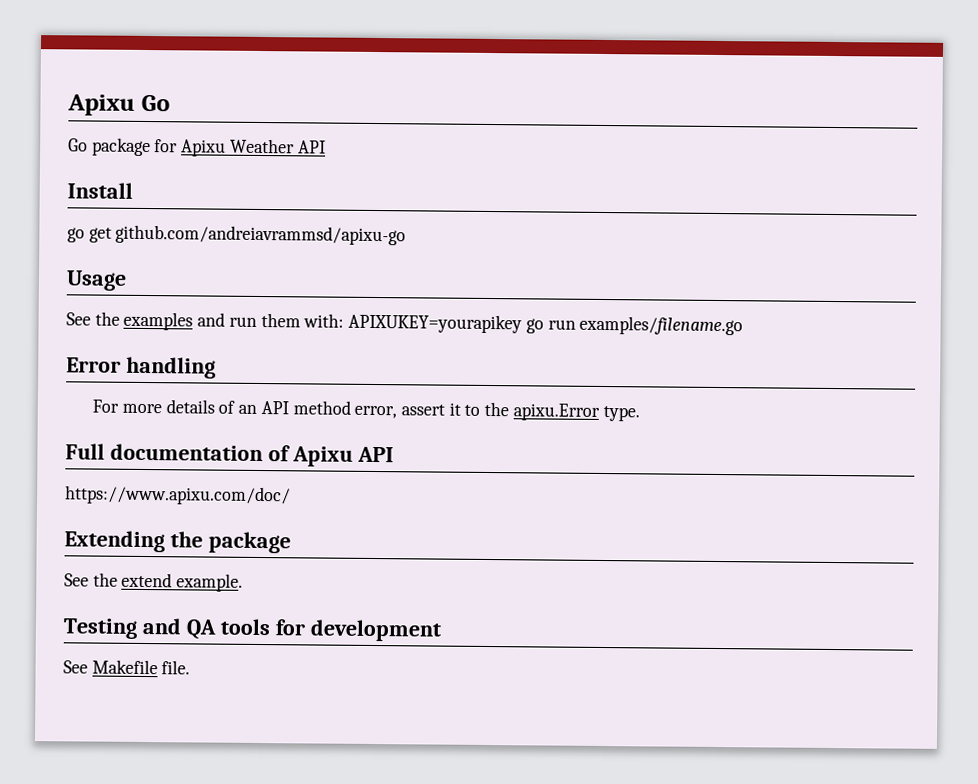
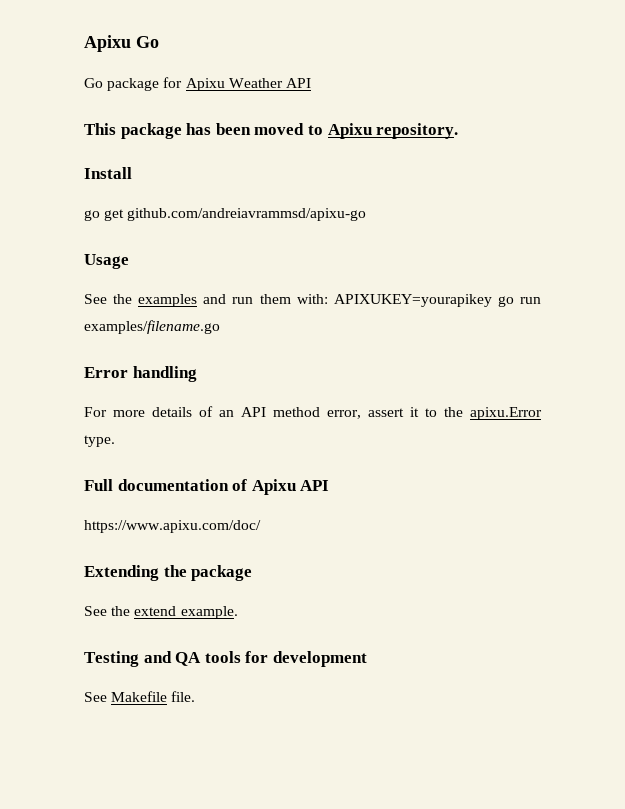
(326, 147) none -> [84,123,459,139] // This package has been moved to Apixu repository.

